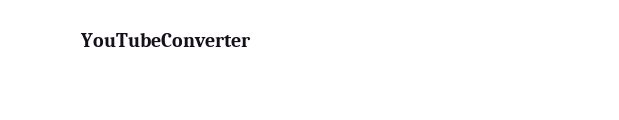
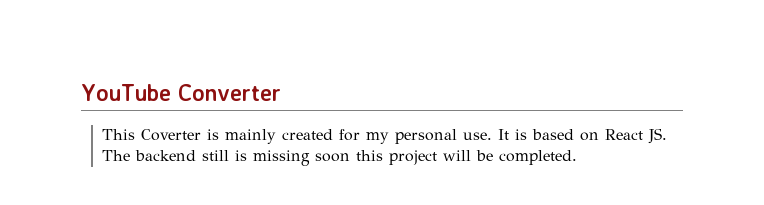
[80,32,251,47] YouTubeConverter -> [81,84,281,101] [102,128,668,144] [102,150,578,166] YouTube Converter // This Coverter is mainly created for my personal use. It is based on React JS. The backend still is missing soon this project will be completed.

